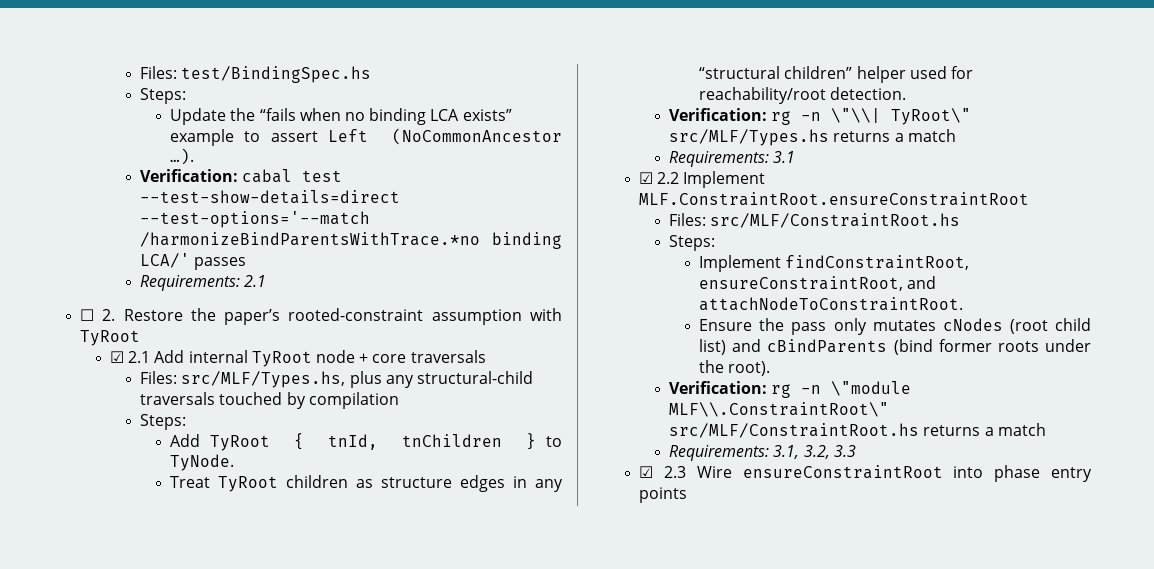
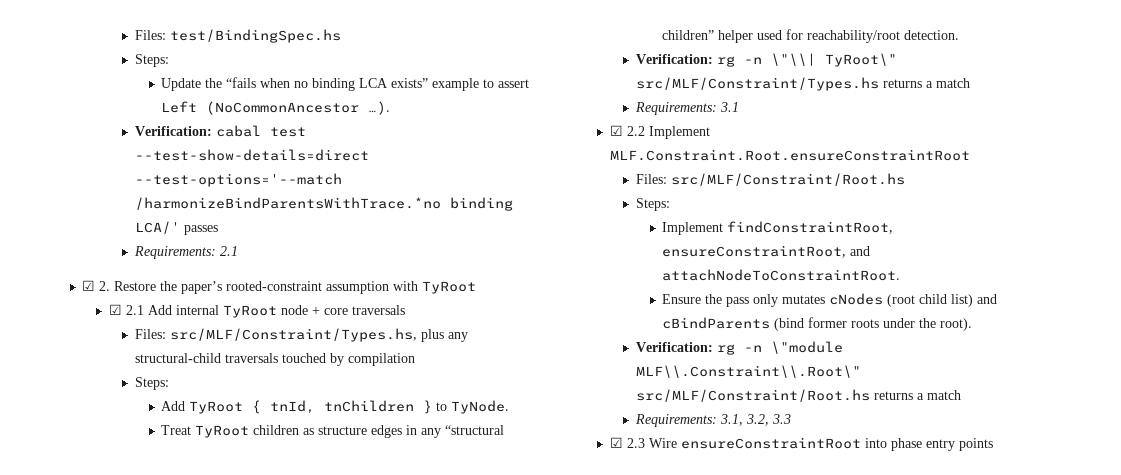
[80,309,95,321] ☐ -> [82,280,96,291] ☑
[181,371,346,388] src/MLF/Types.hs, -> [170,328,418,342] src/MLF/Constraint/Types.hs,
[669,129,830,146] src/MLF/Types.hs -> [636,77,880,91] src/MLF/Constraint/Types.hs
[639,192,1030,206] [669,213,961,228] MLF.ConstraintRoot.ensureConstraintRoot // Files: src/MLF/ConstraintRoot.hs -> [609,149,970,161] [636,173,906,186] MLF.Constraint.Root.ensureConstraintRoot // Files: src/MLF/Constraint/Root.hs
[669,402,890,417] [669,423,920,438] MLF\\.ConstraintRoot\" src/MLF/ConstraintRoot.hs -> [636,365,862,378] [636,389,871,402] MLF\\.Constraint\\.Root\" src/MLF/Constraint/Root.hs

